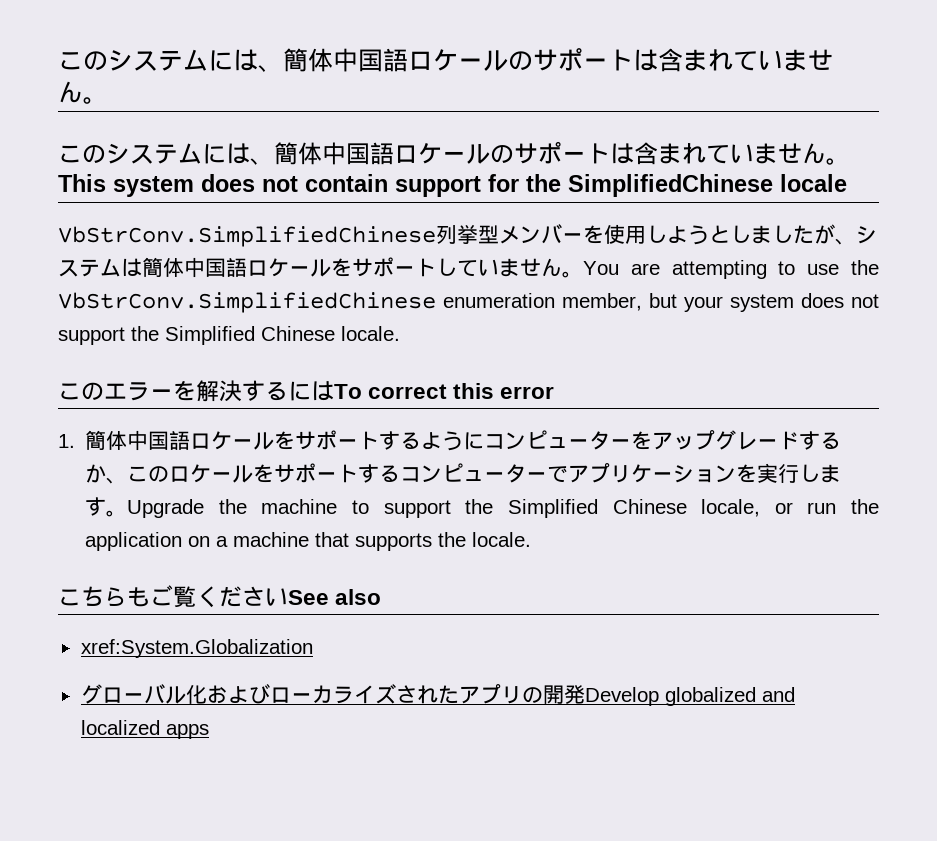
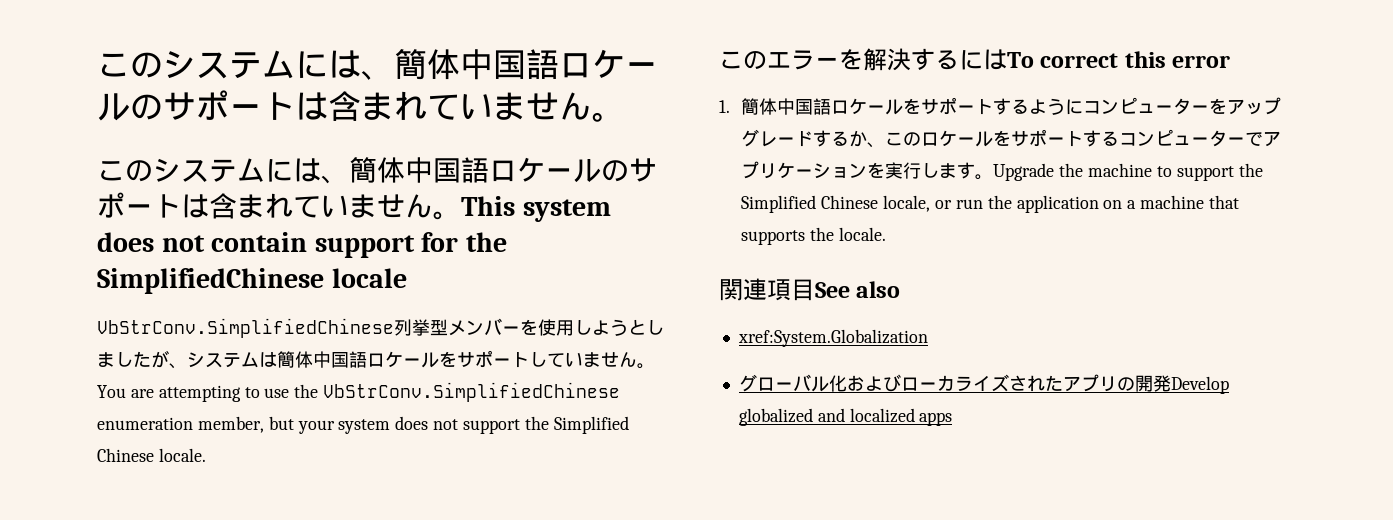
[58,585,288,608] こちらもご覧ください -> [719,278,815,301] 関連項目

